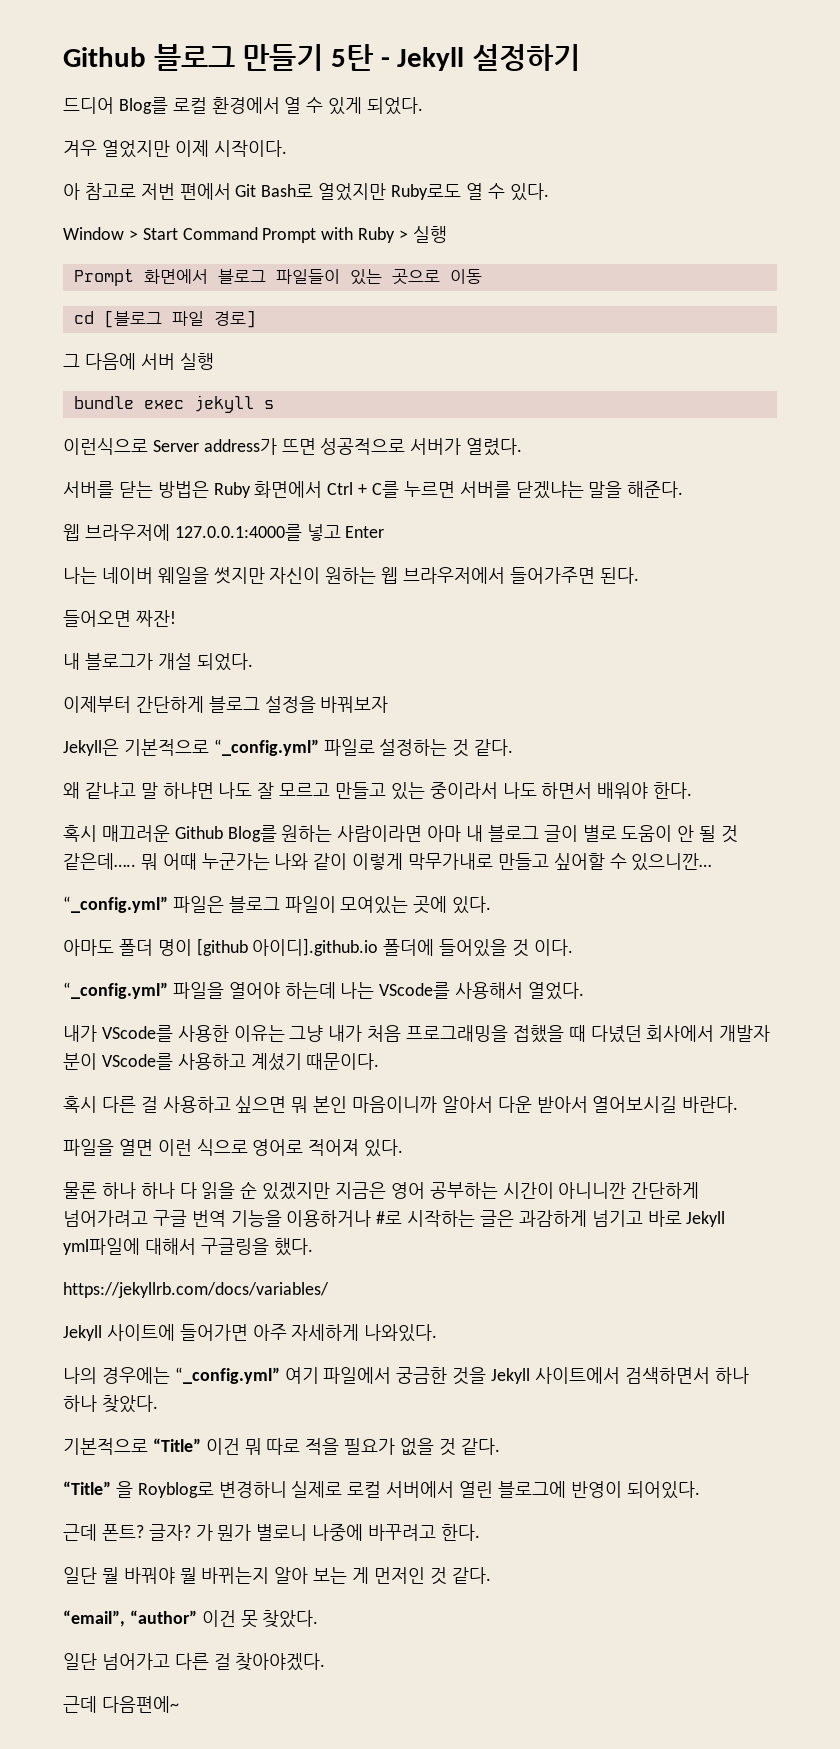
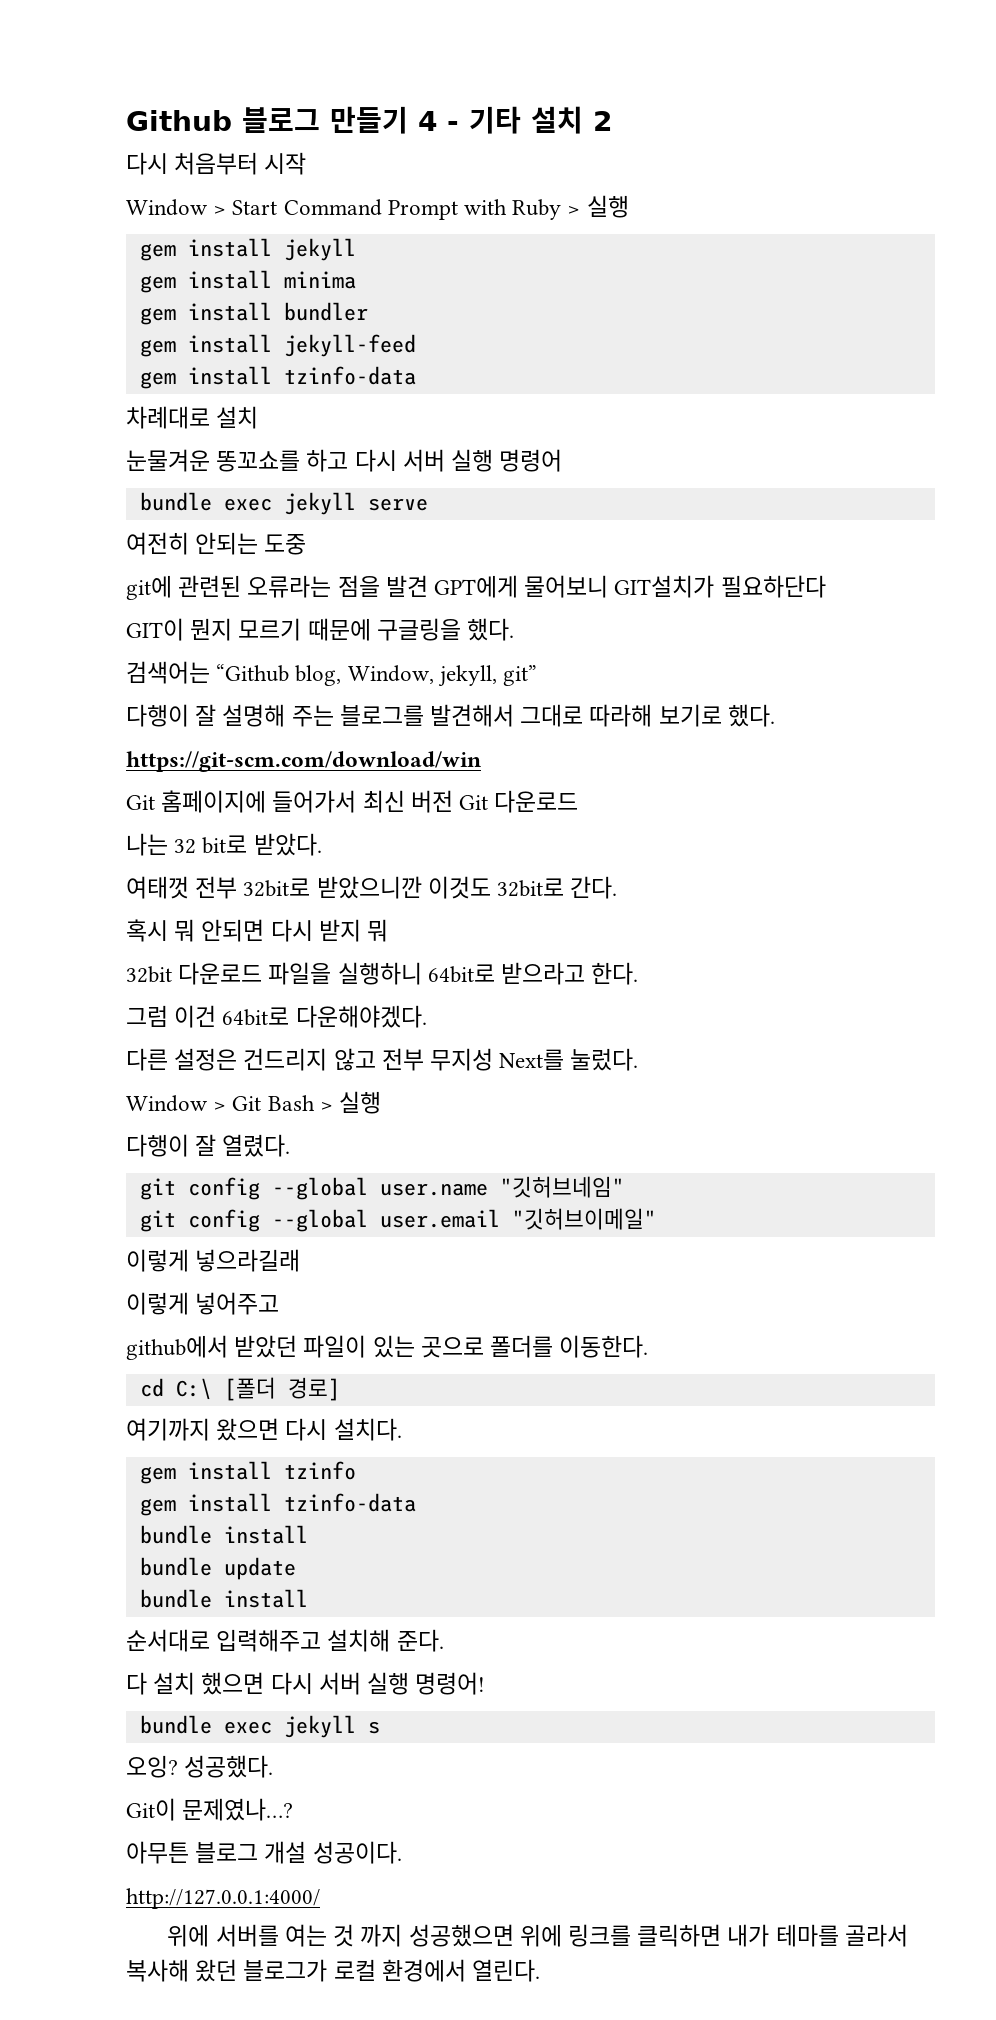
[331,44,581,71] [63,97,424,115] [63,140,287,158] [63,183,549,201] 5탄 - Jekyll 설정하기 // 드디어 Blog를 로컬 환경에서 열 수 있게 되었다. // 겨우 열었지만 이제 시작이다. // 아 참고로 저번 편에서 Git Bash로 열었지만 Ruby로도 열 수 있다. -> [418,106,612,134] [126,152,307,175] 4 - 기타 설치 2 // 다시 처음부터 시작
[73,269,482,286] Prompt 화면에서 블로그 파일들이 있는 곳으로 이동 -> [139,238,356,261] [139,270,356,293] [139,302,368,325] [139,334,416,357] [139,366,416,389] [126,406,259,429] [126,449,563,472] [139,492,428,515] [126,532,307,555] [126,575,826,600] [126,618,515,641] [126,661,538,687] [126,704,775,727] [126,751,481,772] [126,790,579,813] [126,833,322,856] [126,876,618,899] [126,919,389,942] [126,962,639,985] [126,1005,427,1028] [126,1048,639,1071] [126,1091,382,1114] [126,1134,291,1157] [139,1176,624,1200] [139,1208,656,1232] [126,1249,301,1272] [126,1292,280,1315] [126,1335,649,1360] gem install jekyll // gem install minima // gem install bundler // gem install jekyll-feed // gem install tzinfo-data // 차례대로 설치 // 눈물겨운 똥꼬쇼를 하고 다시 서버 실행 명령어 // bundle exec jekyll serve // 여전히 안되는 도중 // git에 관련된 오류라는 점을 발견 GPT에게 물어보니 GIT설치가 필요하단다 // GIT이 뭔지 모르기 때문에 구글링을 했다. // 검색어는 “Github blog, Window, jekyll, git” // 다행이 잘 설명해 주는 블로그를 발견해서 그대로 따라해 보기로 했다. // https://git-scm.com/download/win // Git 홈페이지에 들어가서 최신 버전 Git 다운로드 // 나는 32 bit로 받았다. // 여태껏 전부 32bit로 받았으니깐 이것도 32bit로 간다. // 혹시 뭐 안되면 다시 받지 뭐 // 32bit 다운로드 파일을 실행하니 64bit로 받으라고 한다. // 그럼 이건 64bit로 다운해야겠다. // 다른 설정은 건드리지 않고 전부 무지성 Next를 눌렀다. // Window > Git Bash > 실행 // 다행이 잘 열렸다. // git config --global user.name "깃허브네임" // git config --global user.email "깃허브이메일" // 이렇게 넣으라길래 // 이렇게 넣어주고 // github에서 받았던 파일이 있는 곳으로 폴더를 이동한다.
[103,310,204,328] [블로그 파일 -> [175,1377,276,1401] C:\ [폴더
[63,353,214,370] 그 다음에 서버 실행 -> [126,1418,402,1441] [139,1461,356,1484] [139,1493,416,1516] [139,1525,308,1544] [139,1557,296,1580] [139,1589,308,1608] [126,1629,444,1652] [126,1672,486,1695] 여기까지 왔으면 다시 설치다. // gem install tzinfo // gem install tzinfo-data // bundle install // bundle update // bundle install // 순서대로 입력해주고 설치해 준다. // 다 설치 했으면 다시 서버 실행 명령어!
[63,438,523,456] [63,481,684,499] [63,524,385,541] [63,566,639,584] [63,610,176,627] [63,653,253,671] [63,696,389,713] [63,739,514,757] [63,782,693,800] [63,825,739,843] [63,853,712,871] [63,896,492,914] [63,938,573,957] [63,982,585,1000] [63,1025,771,1043] [63,1053,380,1071] [63,1096,739,1113] [63,1139,404,1157] [63,1181,700,1200] [63,1210,726,1227] [63,1238,313,1256] [63,1282,329,1298] [63,1324,438,1342] [63,1367,749,1385] [63,1395,158,1413] [63,1438,500,1456] [63,1481,700,1499] [63,1524,480,1541] [63,1567,491,1585] [63,1610,319,1628] [63,1653,326,1671] [63,1696,179,1713] 이런식으로 Server address가 뜨면 성공적으로 서버가 열렸다. // 서버를 닫는 방법은 Ruby 화면에서 Ctrl + C를 누르면 서버를 닫겠냐는 말을 해준다. // 웹 브라우저에 127.0.0.1:4000를 넣고 Enter // 나는 네이버 웨일을 썻지만 자신이 원하는 웹 브라우저에서 들어가주면 된다. // 들어오면 짜잔! // 내 블로그가 개설 되었다. // 이제부터 간단하게 블로그 설정을 바꿔보자 // Jekyll은 기본적으로 “_config.yml” 파일로 설정하는 것 같다. // 왜 같냐고 말 하냐면 나도 잘 모르고 만들고 있는 중이라서 나도 하면서 배워야 한다. // 혹시 매끄러운 Github Blog를 원하는 사람이라면 아마 내 블로그 글이 별로 도움이 안 될 것 같은데….. 뭐 어때 누군가는 나와 같이 이렇게 막무가내로 만들고 싶어할 수 있으니깐… // “_config.yml” 파일은 블로그 파일이 모여있는 곳에 있다. // 아마도 폴더 명이 [github 아이디].github.io 폴더에 들어있을 것 이다. // “_config.yml” 파일을 열어야 하는데 나는 VScode를 사용해서 열었다. // 내가 VScode를 사용한 이유는 그냥 내가 처음 프로그래밍을 접했을 때 다녔던 회사에서 개발자 분이 VScode를 사용하고 계셨기 때문이다. // 혹시 다른 걸 사용하고 싶으면 뭐 본인 마음이니까 알아서 다운 받아서 열어보시길 바란다. // 파일을 열면 이런 식으로 영어로 적어져 있다. // 물론 하나 하나 다 읽을 순 있겠지만 지금은 영어 공부하는 시간이 아니니깐 간단하게 넘어가려고 구글 번역 기능을 이용하거나 #로 시작하는 글은 과감하게 넘기고 바로 Jekyll yml파일에 대해서 구글링을 했다. // https://jekyllrb.com/docs/variables/ // Jekyll 사이트에 들어가면 아주 자세하게 나와있다. // 나의 경우에는 “_config.yml” 여기 파일에서 궁금한 것을 Jekyll 사이트에서 검색하면서 하나 하나 찾았다. // 기본적으로 “Title” 이건 뭐 따로 적을 필요가 없을 것 같다. // “Title” 을 Royblog로 변경하니 실제로 로컬 서버에서 열린 블로그에 반영이 되어있다. // 근데 폰트? 글자? 가 뭔가 별로니 나중에 바꾸려고 한다. // 일단 뭘 바꿔야 뭘 바뀌는지 알아 보는 게 먼저인 것 같다. // “email”, “author” 이건 못 찾았다. // 일단 넘어가고 다른 걸 찾아야겠다. // 근데 다음편에~ -> [126,1755,274,1778] [126,1798,294,1821] [126,1841,402,1864] [126,1888,320,1909] [167,1924,908,1947] [126,1959,541,1982] 오잉? 성공했다. // Git이 문제였나…? // 아무튼 블로그 개설 성공이다. // http://127.0.0.1:4000/ // 위에 서버를 여는 것 까지 성공했으면 위에 링크를 클릭하면 내가 테마를 골라서 복사해 왔던 블로그가 로컬 환경에서 열린다.

